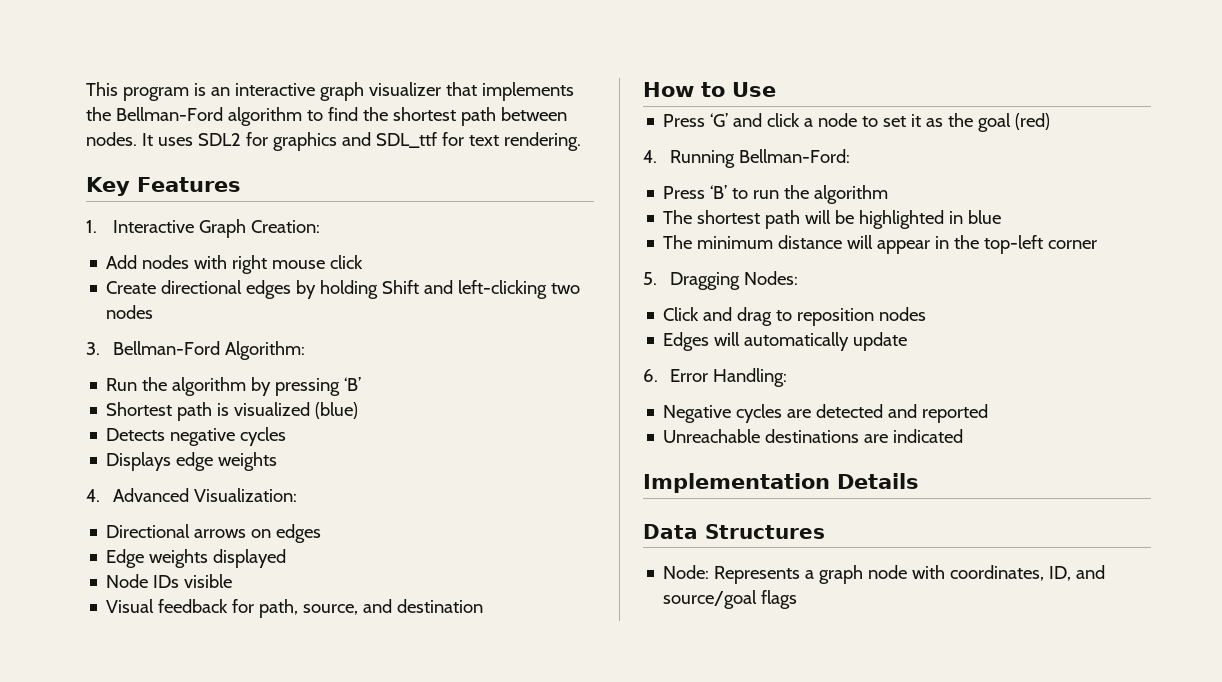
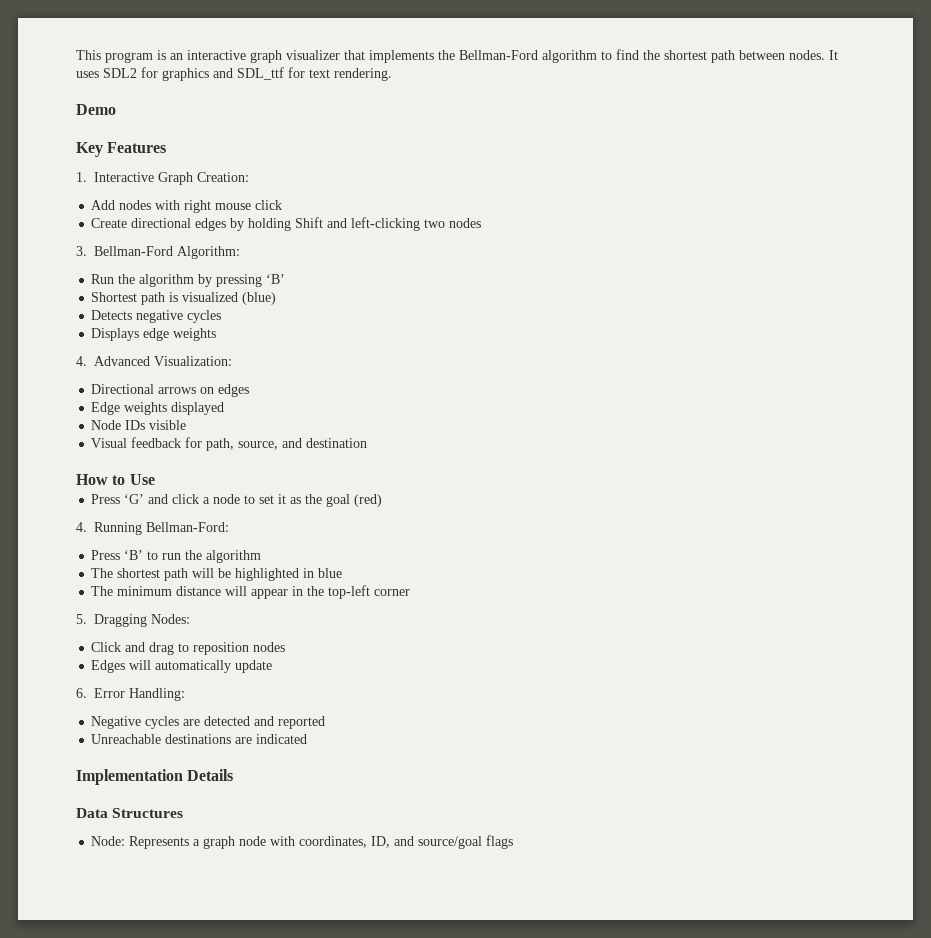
(581, 141) none -> [76,104,116,115] // Demo

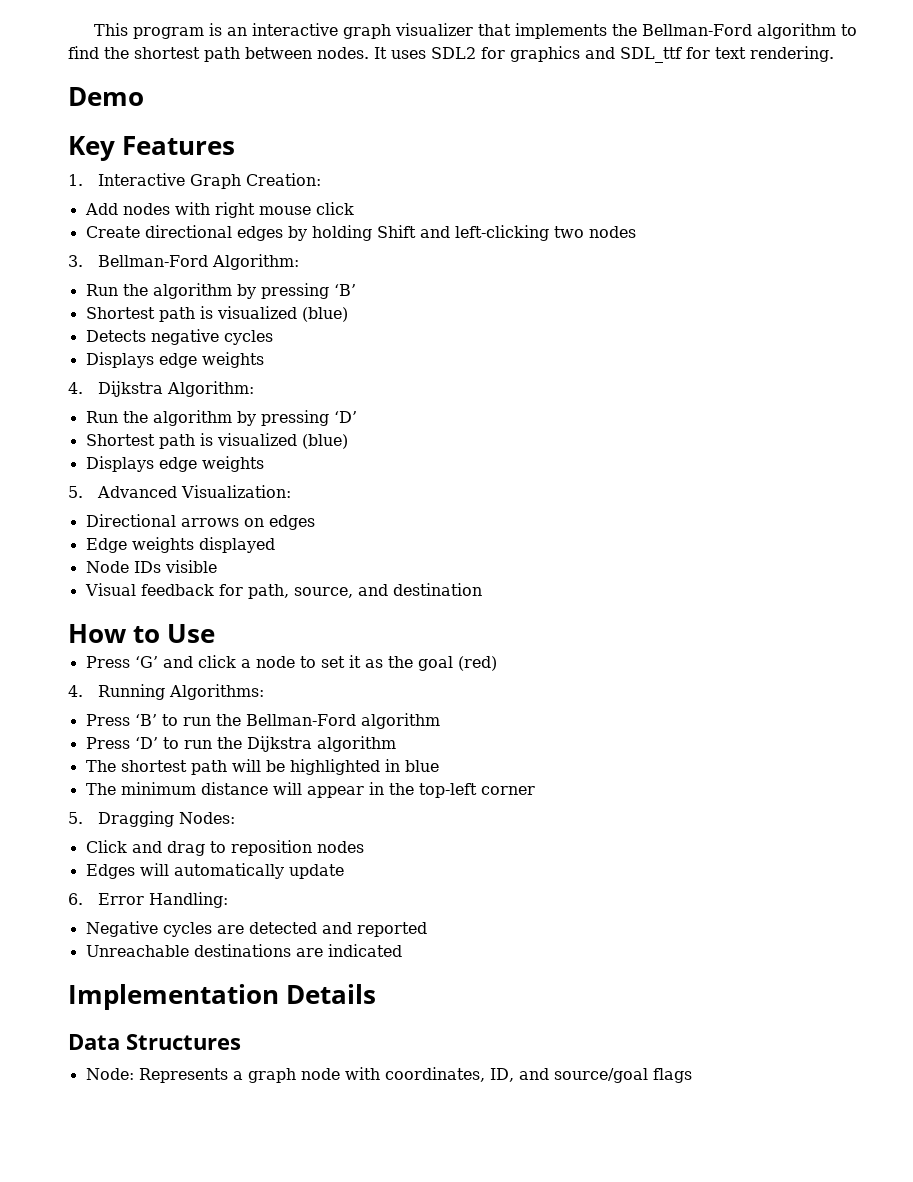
(87, 361) none -> [98,381,255,397] [85,410,357,426] [85,433,348,449] [85,456,264,472] [68,486,83,498] Dijkstra Algorithm: // Run the algorithm by pressing ‘D’ // Shortest path is visualized (blue) // Displays edge weights // 5.
[146,522,230,532] Bellman-Ford: -> [169,684,265,700] Algorithms:
(203, 555) none -> [245,713,440,729] [85,736,312,752] Bellman-Ford algorithm // Press ‘D’ to run the Dijkstra

